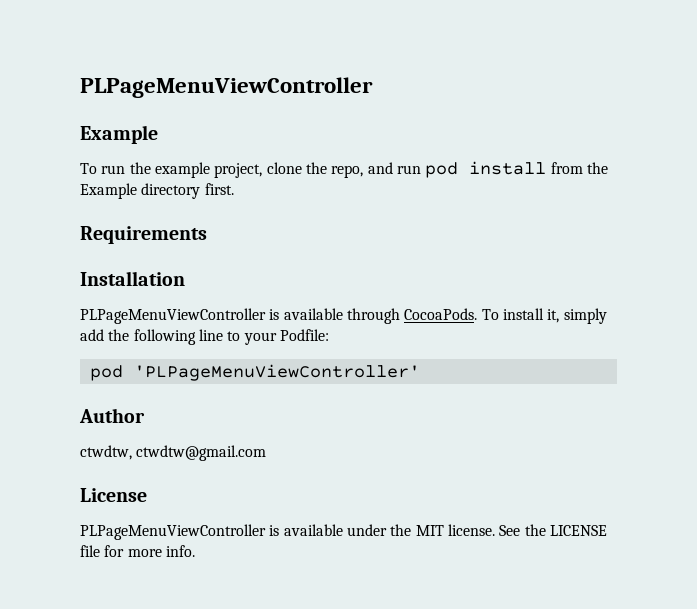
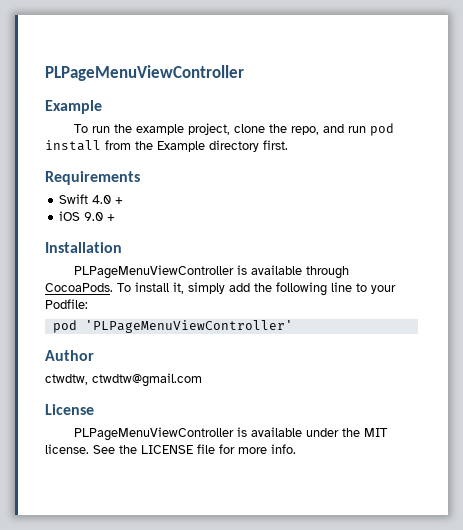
(207, 235) none -> [59,194,124,204] [59,211,116,221] // Swift 4.0 + // iOS 9.0 +

